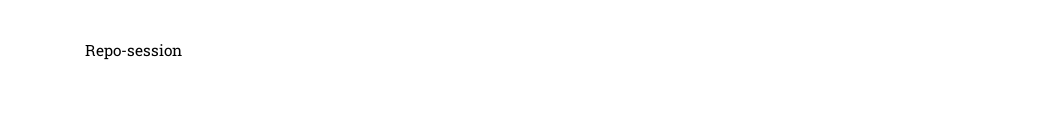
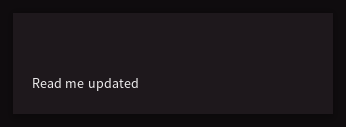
[85,44,182,60] Repo-session -> [32,78,139,91] Read me updated

